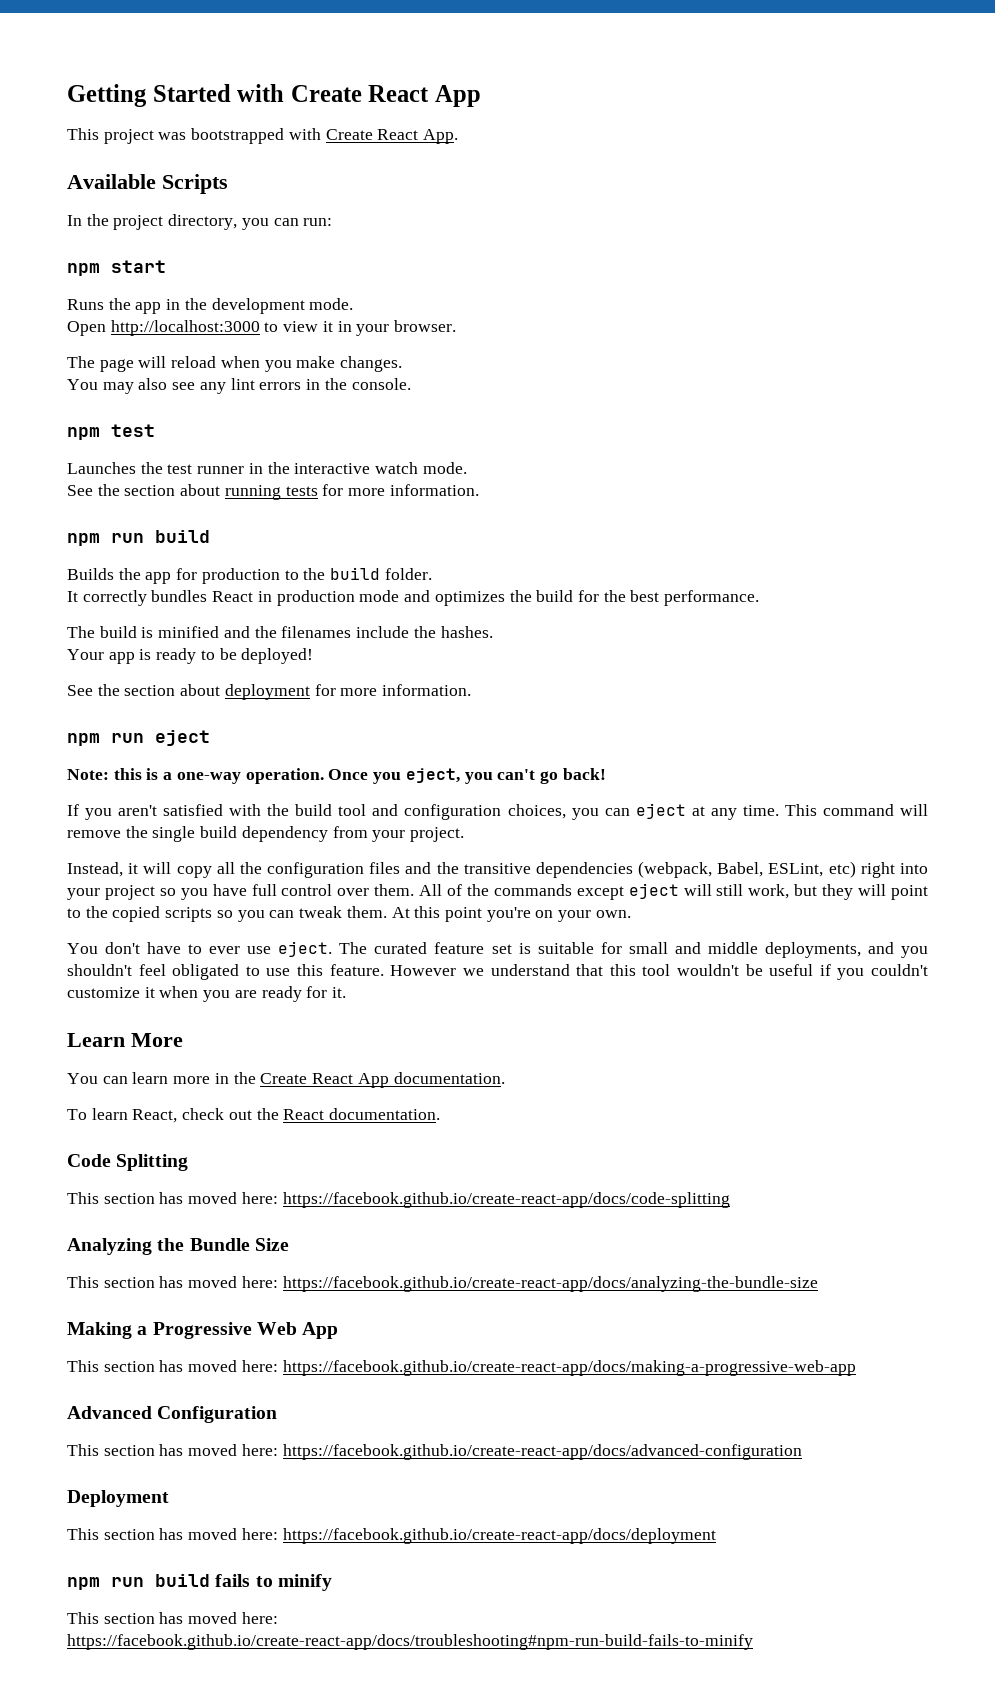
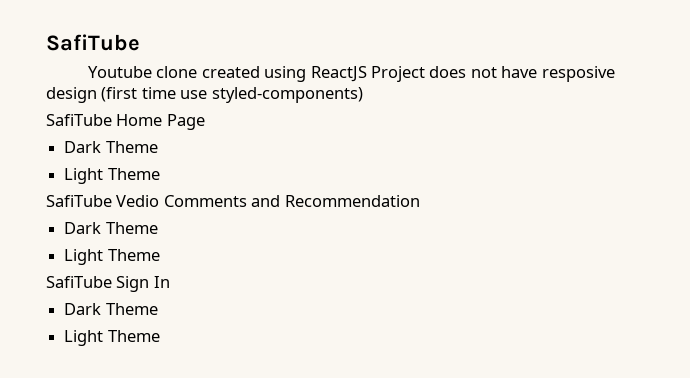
[67,84,482,107] [67,128,459,144] [67,174,228,194] [67,214,333,230] [67,260,166,276] [67,298,354,314] [67,320,457,336] [67,356,403,372] [67,378,411,394] [67,424,155,440] [67,462,467,474] [67,484,479,500] [67,530,210,546] [67,567,432,584] [67,590,760,606] [67,626,493,638] [67,648,314,664] [67,684,472,700] [67,730,210,746] [67,768,606,784] [67,803,929,820] [67,826,465,842] [67,861,928,878] [67,883,929,900] [67,906,631,922] [67,941,929,958] [67,964,928,980] [67,986,347,1002] [67,1033,183,1047] [67,1072,505,1088] [67,1108,441,1123] [67,1154,189,1171] [67,1192,730,1208] [67,1238,289,1255] [67,1276,818,1292] [67,1322,339,1339] [67,1360,856,1376] [67,1406,278,1423] [67,1444,802,1460] [67,1490,169,1507] [67,1528,716,1544] [67,1574,332,1591] [67,1612,278,1624] [67,1634,753,1650] Getting Started with Create React App // This project was bootstrapped with Create React App. // Available Scripts // In the project directory, you can run: // npm start // Runs the app in the development mode. // Open http://localhost:3000 to view it in your browser. // The page will reload when you make changes. // You may also see any lint errors in the console. // npm test // Launches the test runner in the interactive watch mode. // See the section about running tests for more information. // npm run build // Builds the app for production to the build folder. // It correctly bundles React in production mode and optimizes the build for the best performance. // The build is minified and the filenames include the hashes. // Your app is ready to be deployed! // See the section about deployment for more information. // npm run eject // Note: this is a one-way operation. Once you eject, you can't go back! // If you aren't satisfied with the build tool and configuration choices, you can eject at any time. This command will remove the single build dependency from your project. // Instead, it will copy all the configuration files and the transitive dependencies (webpack, Babel, ESLint, etc) right into your project so you have full control over them. All of the commands except eject will still work, but they will point to the copied scripts so you can tweak them. At this point you're on your own. // You don't have to ever use eject. The curated feature set is suitable for small and middle deployments, and you shouldn't feel obligated to use this feature. However we understand that this tool wouldn't be useful if you couldn't customize it when you are ready for it. // Learn More // You can learn more in the Create React App documentation. // To learn React, check out the React documentation. // Code Splitting // This section has moved here: https://facebook.github.io/create-react-app/docs/code-splitting // Analyzing the Bundle Size // This section has moved here: https://facebook.github.io/create-react-app/docs/analyzing-the-bundle-size // Making a Progressive Web App // This section has moved here: https://facebook.github.io/create-react-app/docs/making-a-progressive-web-app // Advanced Configuration // This section has moved here: https://facebook.github.io/create-react-app/docs/advanced-configuration // Deployment // This section has moved here: https://facebook.github.io/create-react-app/docs/deployment // npm run build fails to minify // This section has moved here: https://facebook.github.io/create-react-app/docs/troubleshooting#npm-run-build-fails-to-minify -> [46,34,140,51] [87,66,615,82] [46,87,363,103] [46,114,205,130] [64,141,158,153] [64,168,160,184] [46,195,420,207] [64,222,158,234] [64,249,160,265] [46,276,170,292] [64,303,158,315] [64,330,160,346] SafiTube // Youtube clone created using ReactJS Project does not have resposive design (first time use styled-components) // SafiTube Home Page // Dark Theme // Light Theme // SafiTube Vedio Comments and Recommendation // Dark Theme // Light Theme // SafiTube Sign In // Dark Theme // Light Theme

